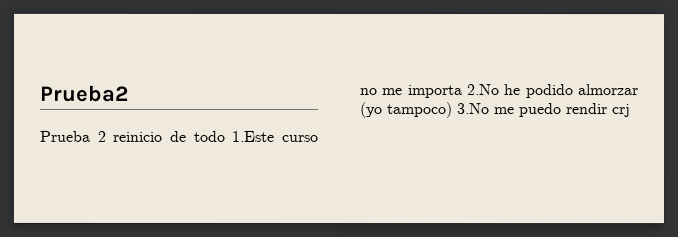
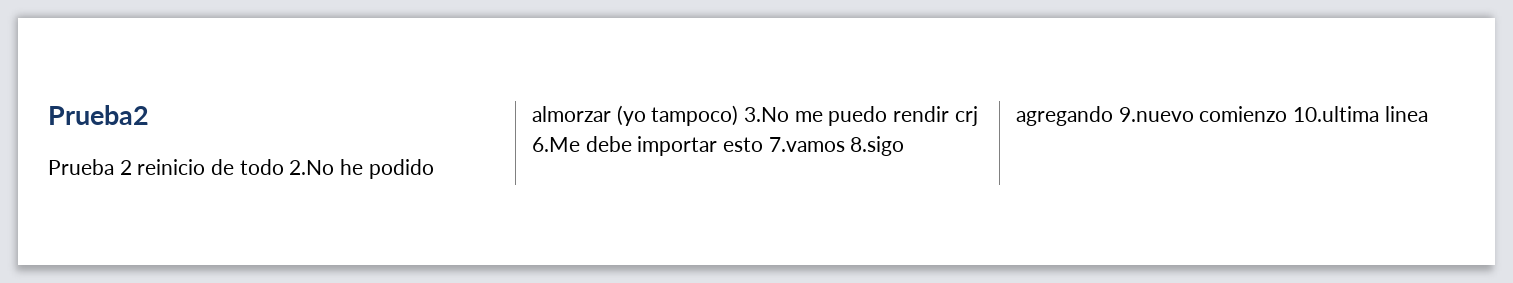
[231,130,318,142] [360,85,463,99] 1.Este curso no me importa -> (284, 167) none
(631, 111) none -> [532,136,905,156] [1016,106,1428,126] 6.Me debe importar esto 7.vamos 8.sigo agregando 9.nuevo comienzo 10.ultima linea

